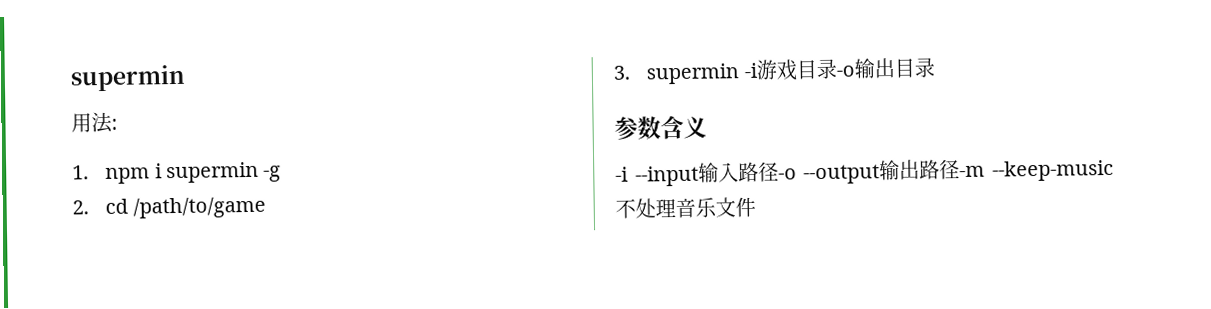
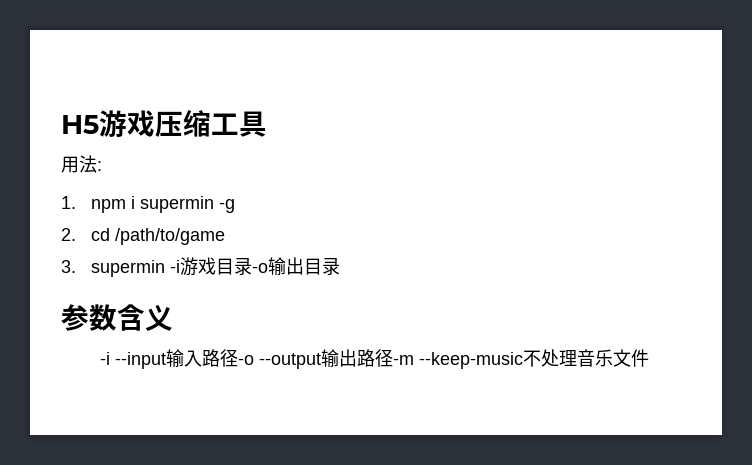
[70,64,186,92] supermin -> [61,110,267,137] H5游戏压缩工具

